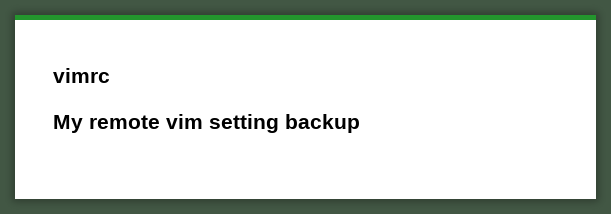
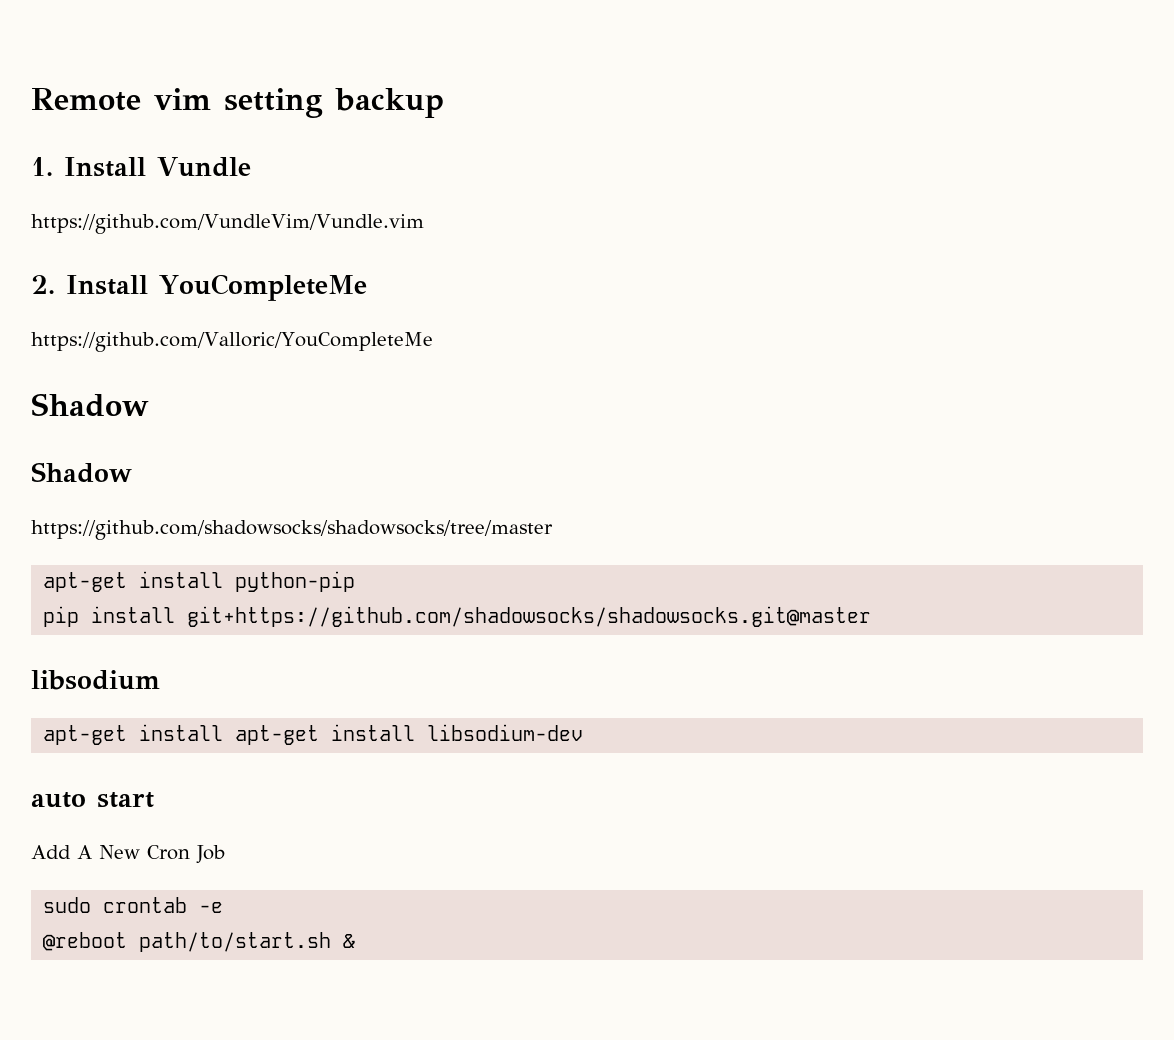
[53,68,110,83] [53,115,160,133] vimrc // My remote -> [31,88,141,111] Remote
(360, 123) none -> [31,157,251,177] [31,214,424,234] [31,274,367,301] [31,332,433,352] [31,393,149,417] [31,462,132,483] [31,520,553,540] [43,571,356,592] [43,606,872,627] [31,670,160,690] [43,724,584,745] [31,792,154,808] [31,845,225,864] [43,897,224,913] [43,932,356,952] // 1. Install Vundle // https://github.com/VundleVim/Vundle.vim // 2. Install YouCompleteMe // https://github.com/Valloric/YouCompleteMe // Shadow // Shadow // https://github.com/shadowsocks/shadowsocks/tree/master // apt-get install python-pip // pip install git+https://github.com/shadowsocks/shadowsocks.git@master // libsodium // apt-get install apt-get install libsodium-dev // auto start // Add A New Cron Job // sudo crontab -e // @reboot path/to/start.sh &

